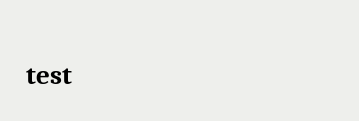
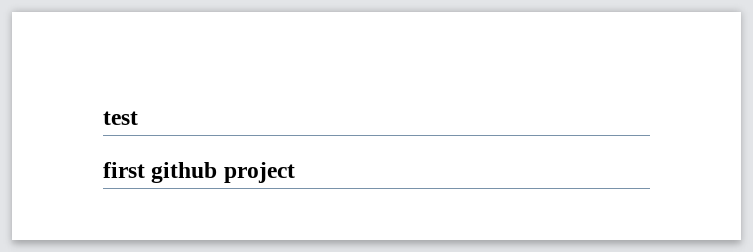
(72, 76) none -> [103,162,295,183] // first github project

